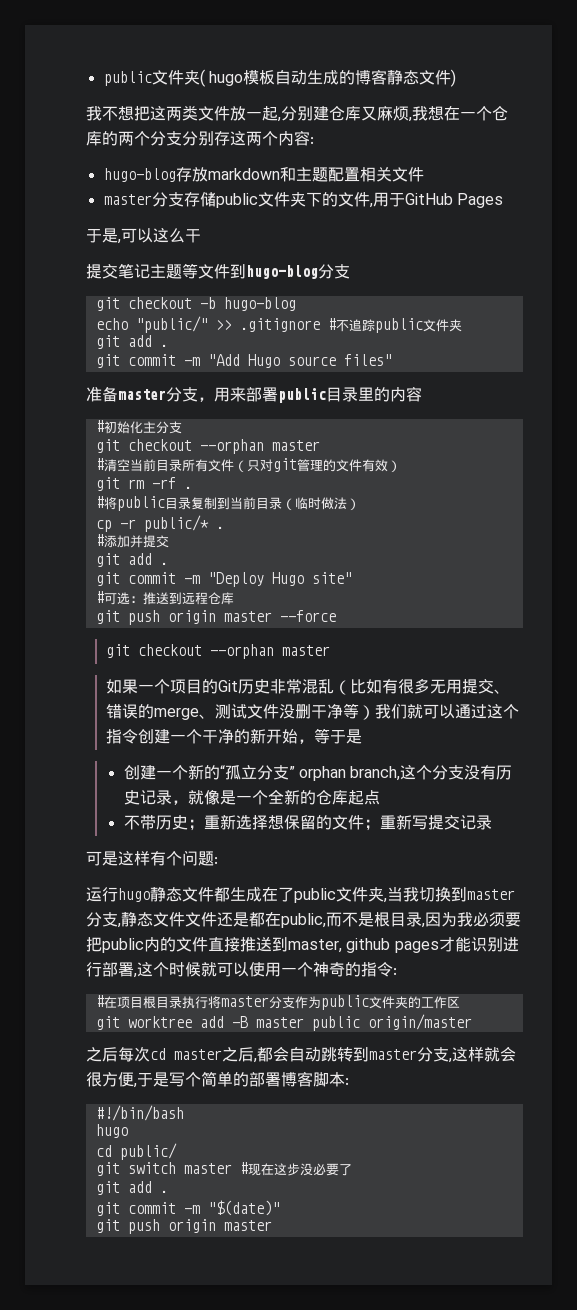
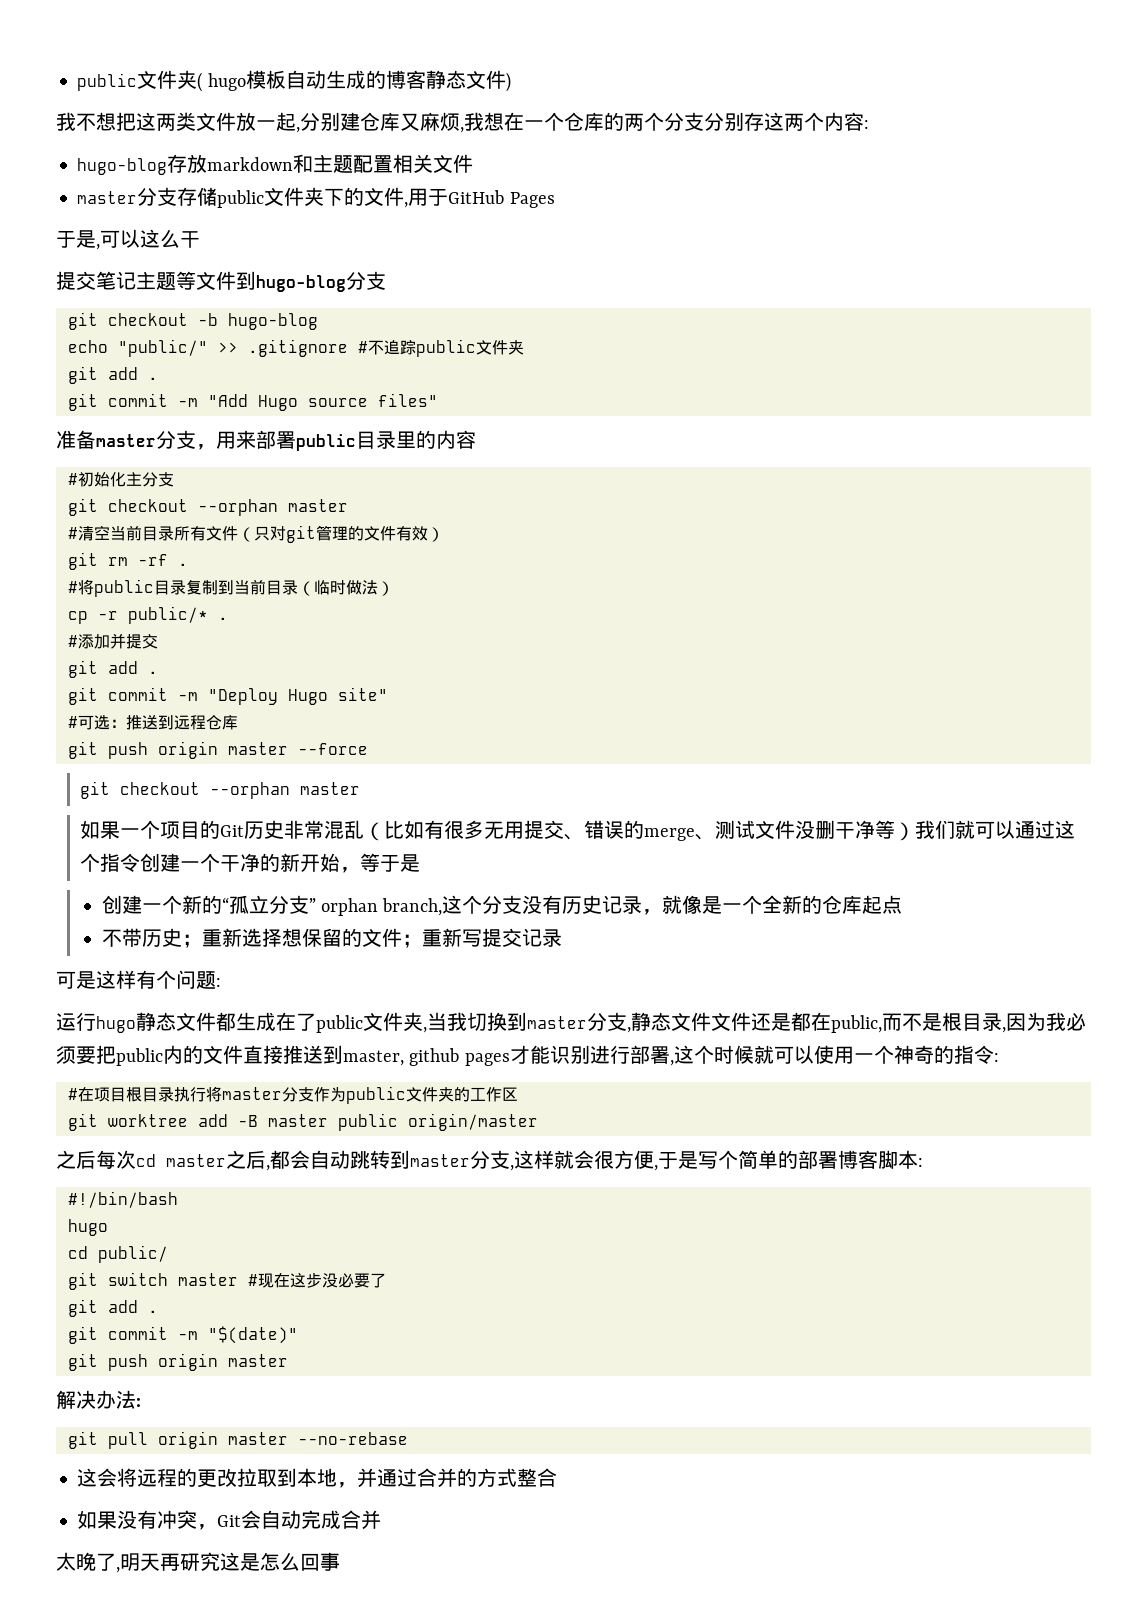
(272, 1225) none -> [56,1390,141,1409] [67,1431,408,1449] [77,1468,558,1488] [77,1510,382,1530] [56,1552,340,1573] // 解决办法: // git pull origin master --no-rebase // 这会将远程的更改拉取到本地，并通过合并的方式整合 // 如果没有冲突，Git会自动完成合并 // 太晚了,明天再研究这是怎么回事

